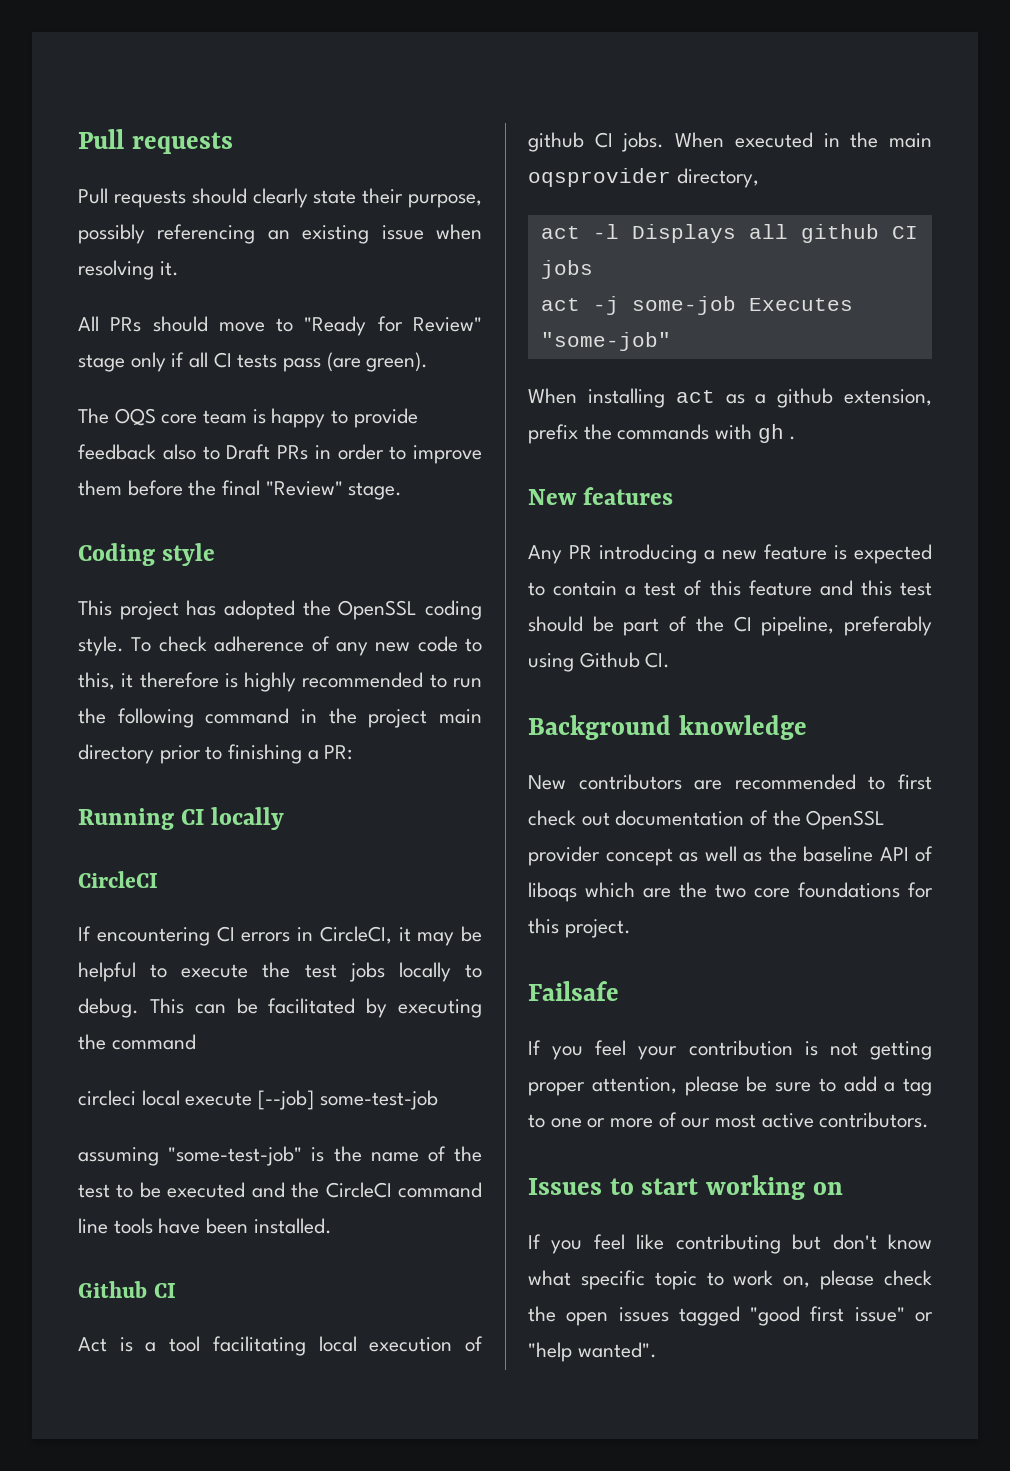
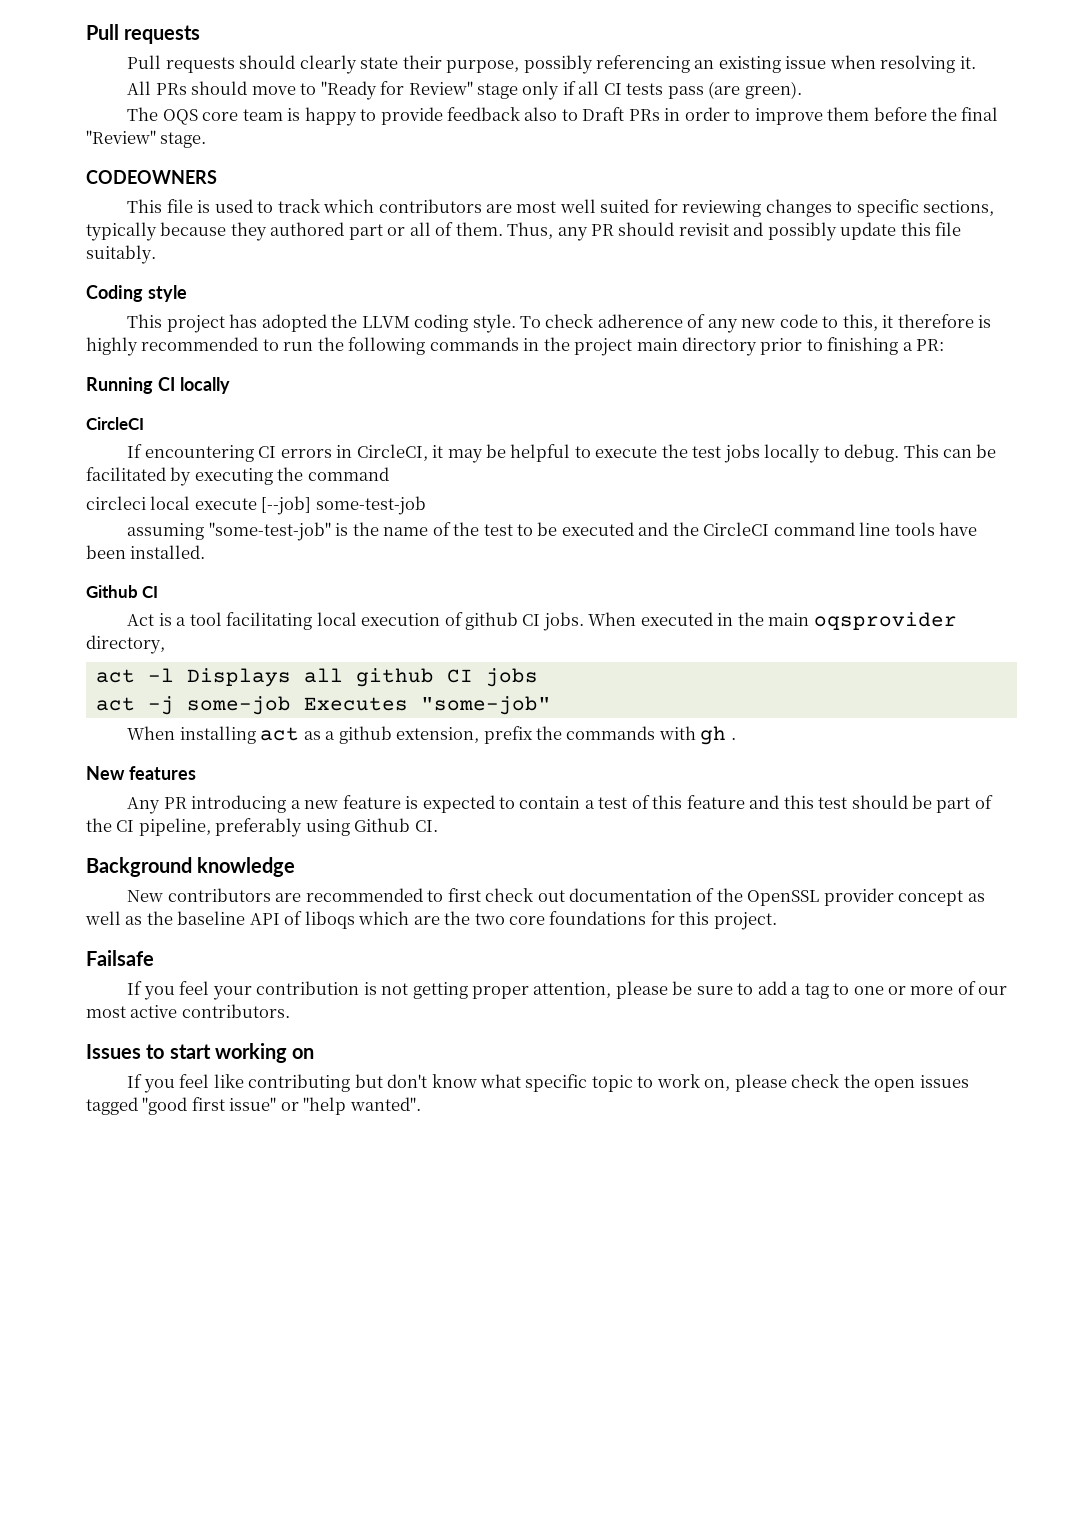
(403, 491) none -> [86,170,217,184] [127,199,995,217] [86,222,962,241] [86,245,156,264] // CODEOWNERS // This file is used to track which contributors are most well suited for reviewing changes to specific sections, typically because they authored part or all of them. Thus, any PR should revisit and possibly update this file suitably.
[338,600,418,620] OpenSSL -> [361,316,410,328] LLVM
[205,708,290,724] command -> [429,337,519,351] commands

